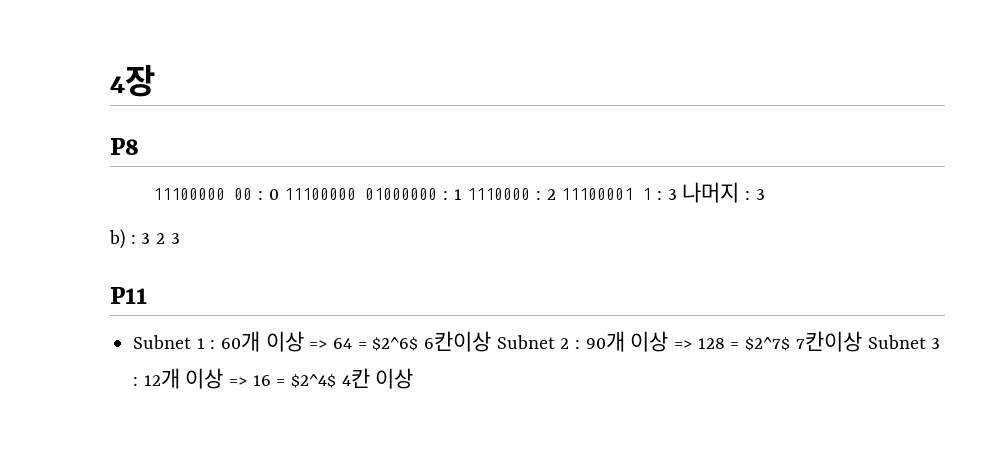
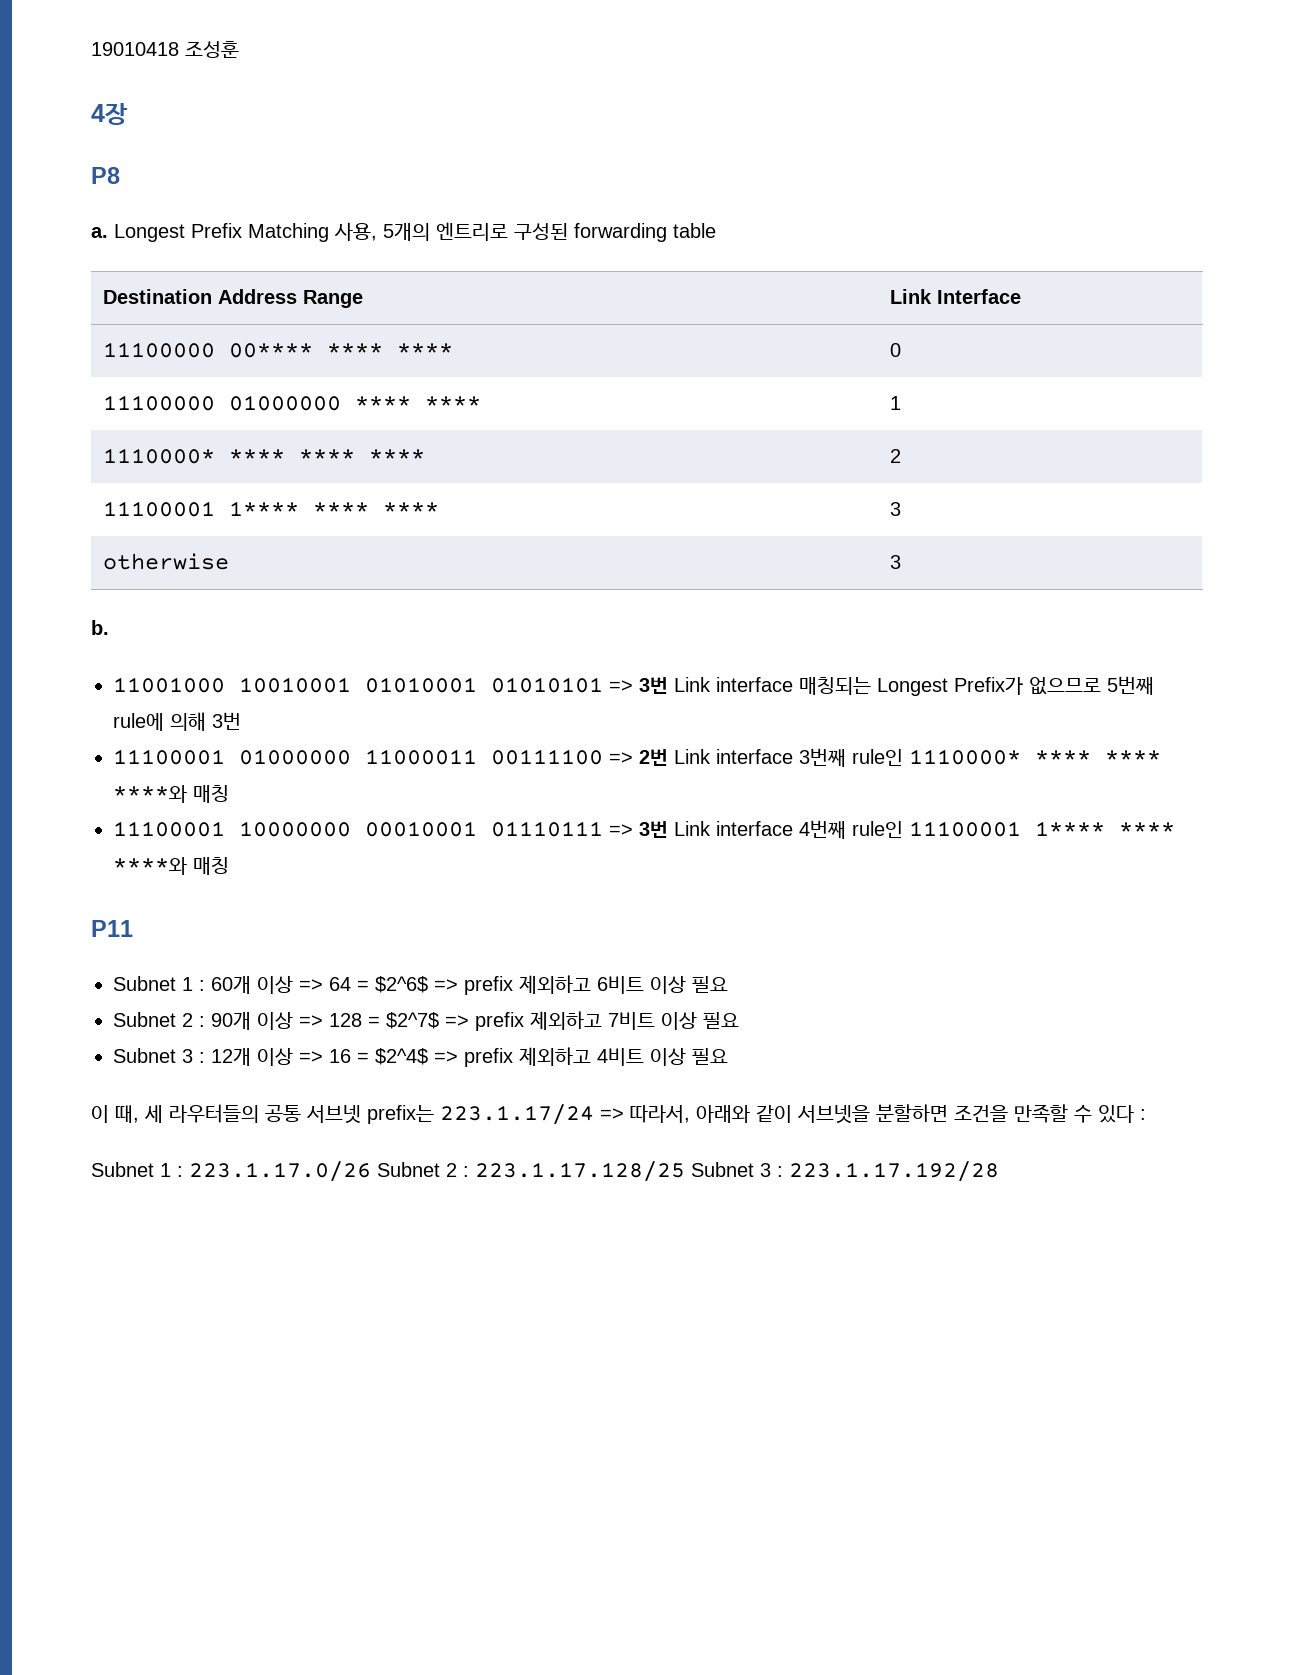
(110, 80) none -> [91,41,239,58] 19010418 조성훈 //
[153,188,264,200] 11100000 00 : -> [91,222,716,242] [102,289,363,308] [889,289,1021,304] [102,342,453,358] a. Longest Prefix Matching 사용, 5개의 엔트리로 구성된 forwarding table // Destination Address Range | Link Interface // 11100000 00**** **** **** |
(279, 194) none -> (901, 350) //
[443,182,765,203] [109,229,180,249] : 1 1110000 : 2 11100001 1 : 3 나머지 : 3 // b) : 3 2 3 -> [354,396,481,410] [889,396,901,410] [102,448,425,464] [889,449,901,463] [102,501,439,517] [889,502,901,516] [102,553,229,570] [889,555,901,569] [91,620,109,635] [113,676,1154,696] [113,712,241,731] [113,748,1161,767] [113,785,229,803] [113,820,1175,839] [113,857,229,875] **** **** | 1 // 1110000* **** **** **** | 2 // 11100001 1**** **** **** | 3 // otherwise | 3 // b. // 11001000 10010001 01010001 01010101 => 3번 Link interface 매칭되는 Longest Prefix가 없으므로 5번째 rule에 의해 3번 // 11100001 01000000 11000011 00111100 => 2번 Link interface 3번째 rule인 1110000* **** **** ****와 매칭 // 11100001 10000000 00010001 01110111 => 3번 Link interface 4번째 rule인 11100001 1**** **** ****와 매칭
[424,331,492,352] 6칸이상 -> [434,975,728,995] => prefix 제외하고 6비트 이상 필요 //
[795,331,862,352] 7칸이상 -> [445,1011,739,1031] => prefix 제외하고 7비트 이상 필요 //
[341,368,414,389] 4칸 이상 -> [434,1047,728,1067] [91,1104,1146,1125] [91,1161,999,1182] => prefix 제외하고 4비트 이상 필요 // 이 때, 세 라우터들의 공통 서브넷 prefix는 223.1.17/24 => 따라서, 아래와 같이 서브넷을 분할하면 조건을 만족할 수 있다 : // Subnet 1 : 223.1.17.0/26 Subnet 2 : 223.1.17.128/25 Subnet 3 : 223.1.17.192/28

